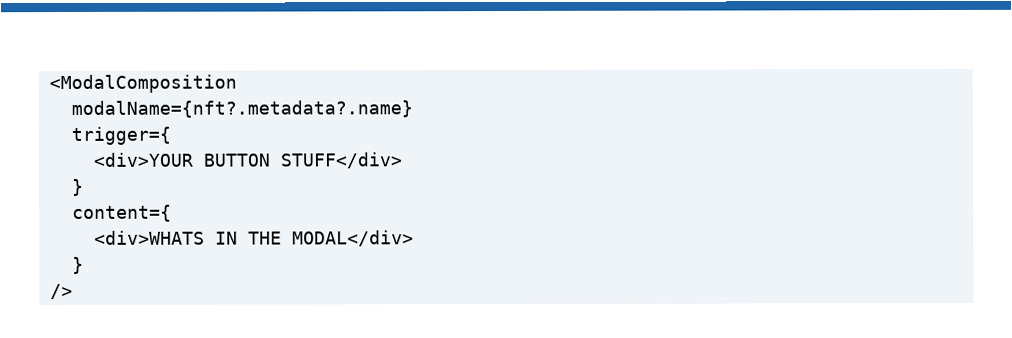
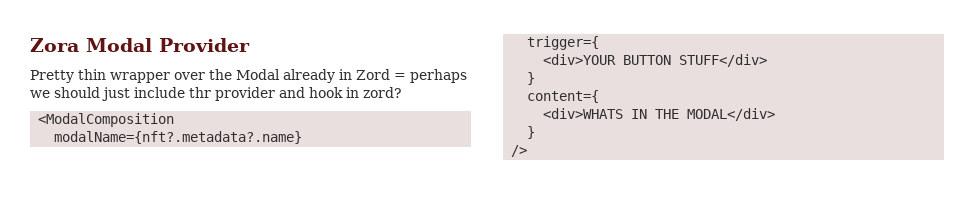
(49, 84) none -> [30,38,250,52] [30,69,467,83] [30,87,402,101] Zora Modal Provider // Pretty thin wrapper over the Modal already in Zord = perhaps we should just include thr provider and hook in zord? //

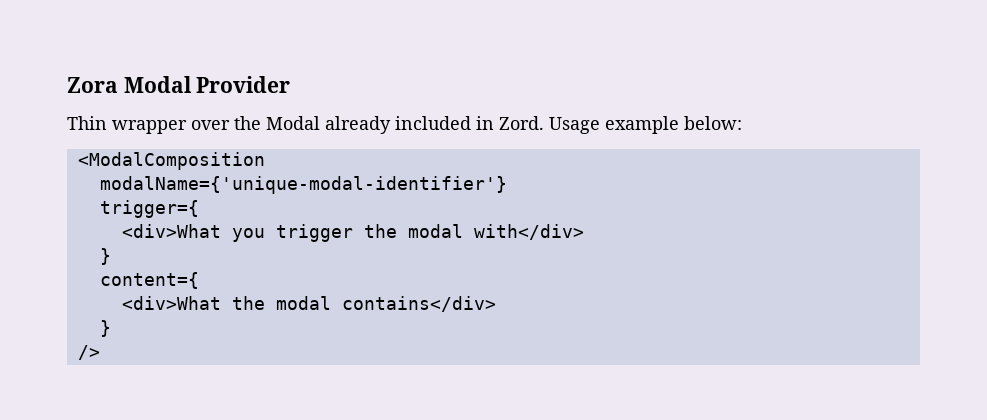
[30,69,106,83] Pretty thin -> [67,116,107,130] Thin
[339,69,467,83] [30,87,402,101] in Zord = perhaps we should just include thr provider and hook in zord? -> [395,116,742,134] included in Zord. Usage example below:
[54,131,303,144] modalName={nft?.metadata?.name} -> [99,176,507,194] modalName={'unique-modal-identifier'}
[543,54,768,67] [527,72,536,85] [527,90,600,103] [543,108,776,121] <div>YOUR BUTTON STUFF</div> // } // content={ // <div>WHATS IN THE MODAL</div> -> [121,224,584,242] [99,248,111,265] [99,272,199,289] [121,296,496,312] <div>What you trigger the modal with</div> // } // content={ // <div>What the modal contains</div>

